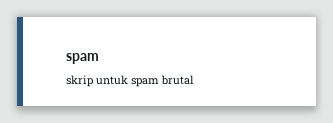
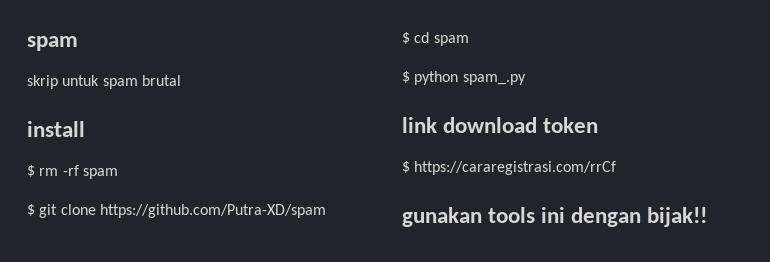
(194, 80) none -> [27,121,85,137] [27,165,118,179] [27,204,326,218] [402,32,469,46] [402,71,526,85] [402,117,599,133] [402,161,617,175] [402,207,708,227] // install // $ rm -rf spam // $ git clone https://github.com/Putra-XD/spam // $ cd spam // $ python spam_.py // link download token // $ https://cararegistrasi.com/rrCf // gunakan tools ini dengan bijak!!

